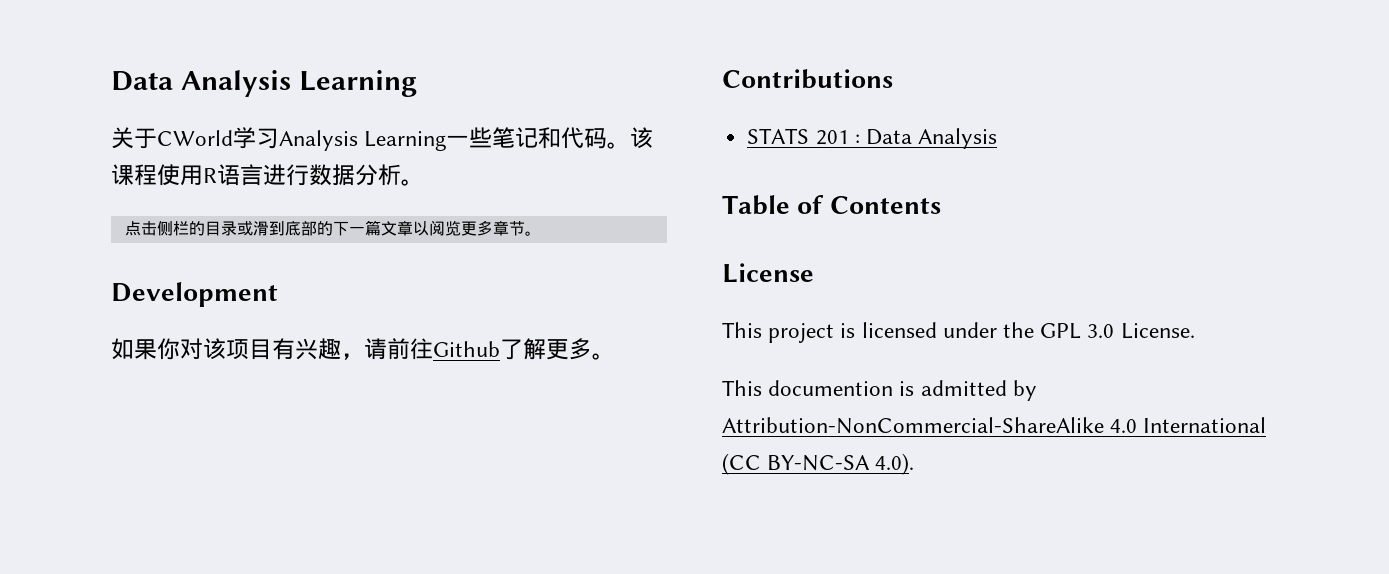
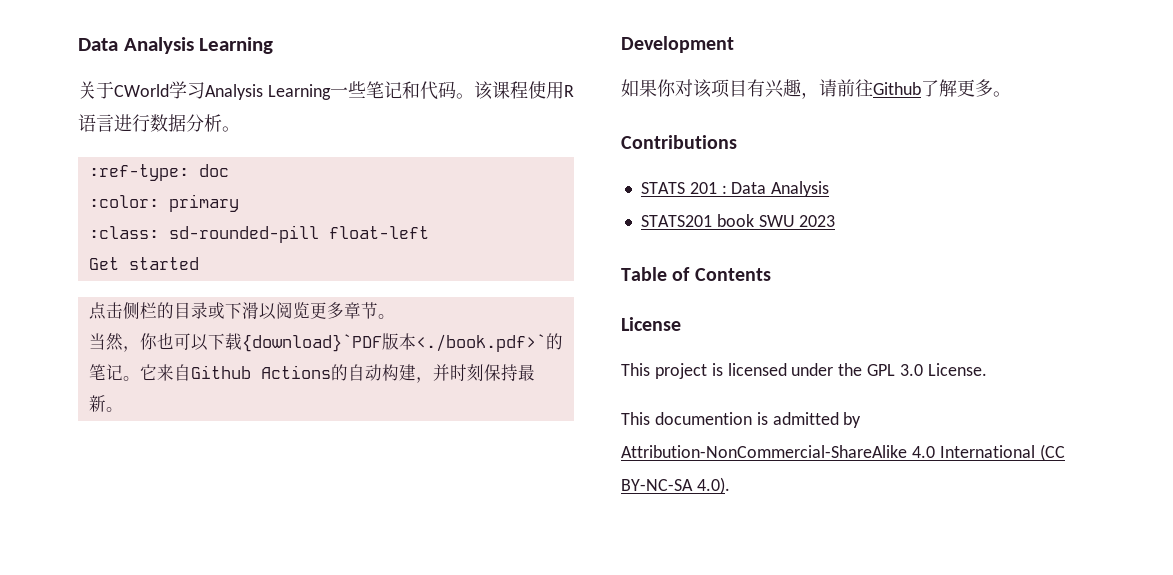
(424, 182) none -> [88,164,229,181] [88,194,239,212] [88,225,429,243] [88,257,199,270] // :ref-type: doc // :color: primary // :class: sd-rounded-pill float-left // Get started
[252,220,413,236] 滑到底部的下一篇文章 -> [224,302,259,319] 下滑
(541, 233) none -> [88,333,563,352] [88,364,535,383] [88,395,123,412] // 当然，你也可以下载{download}`PDF版本<./book.pdf>`的笔记。它来自Github Actions的自动构建，并时刻保持最新。
(998, 138) none -> [640,214,836,227] // STATS201 book SWU 2023

